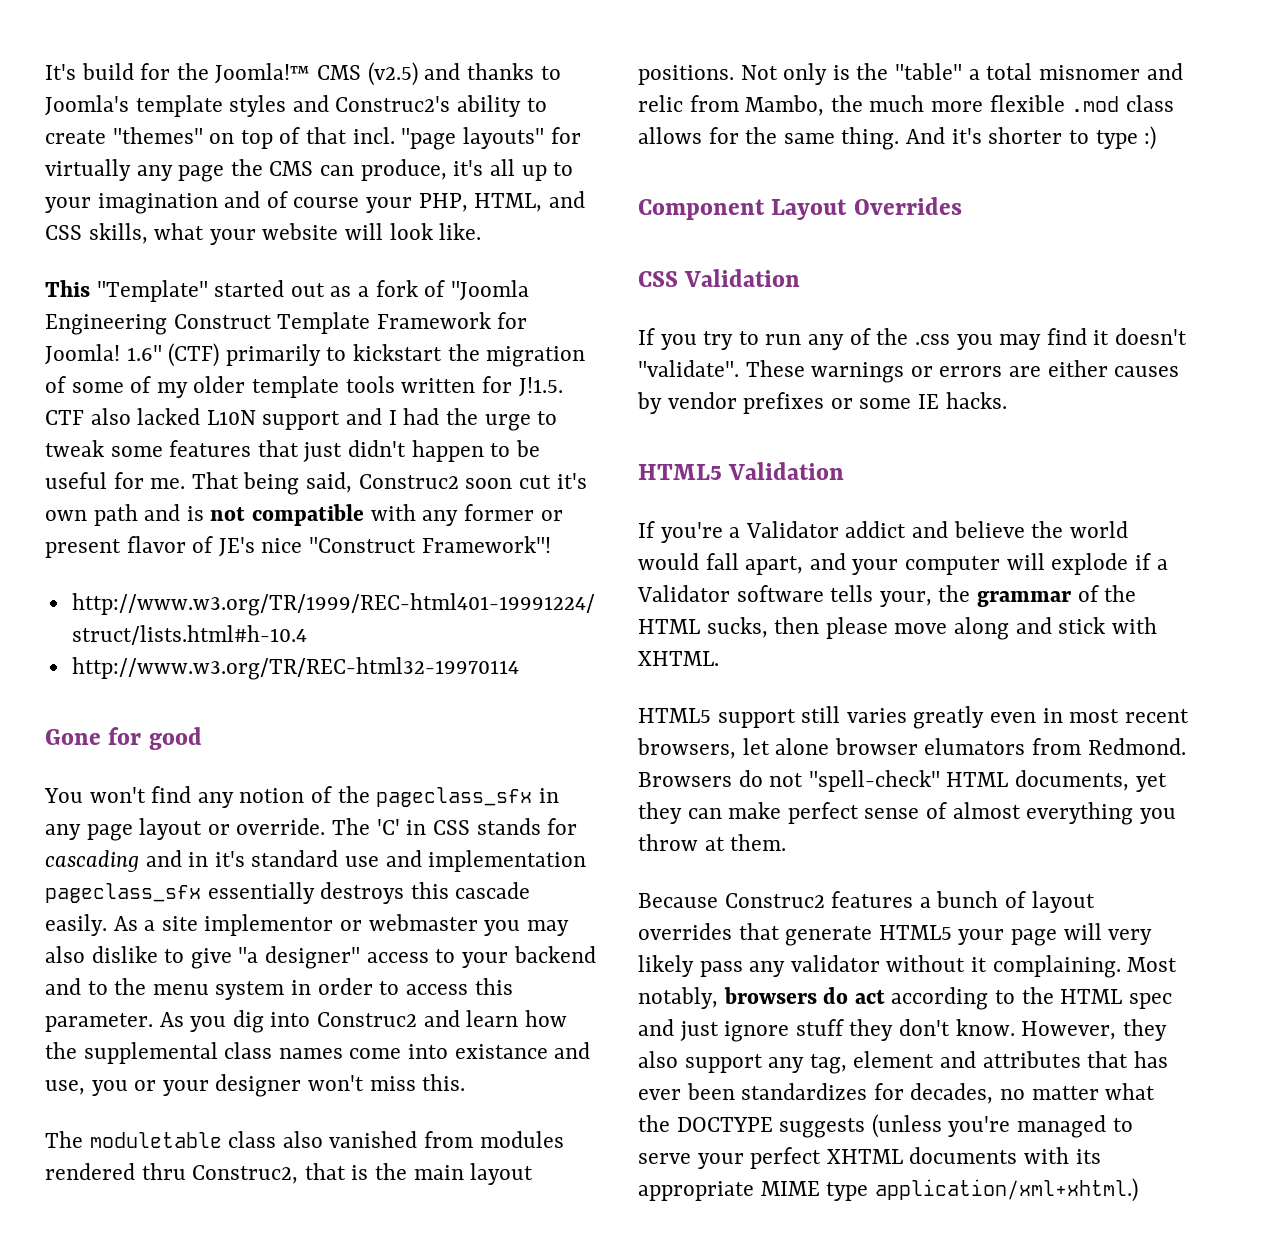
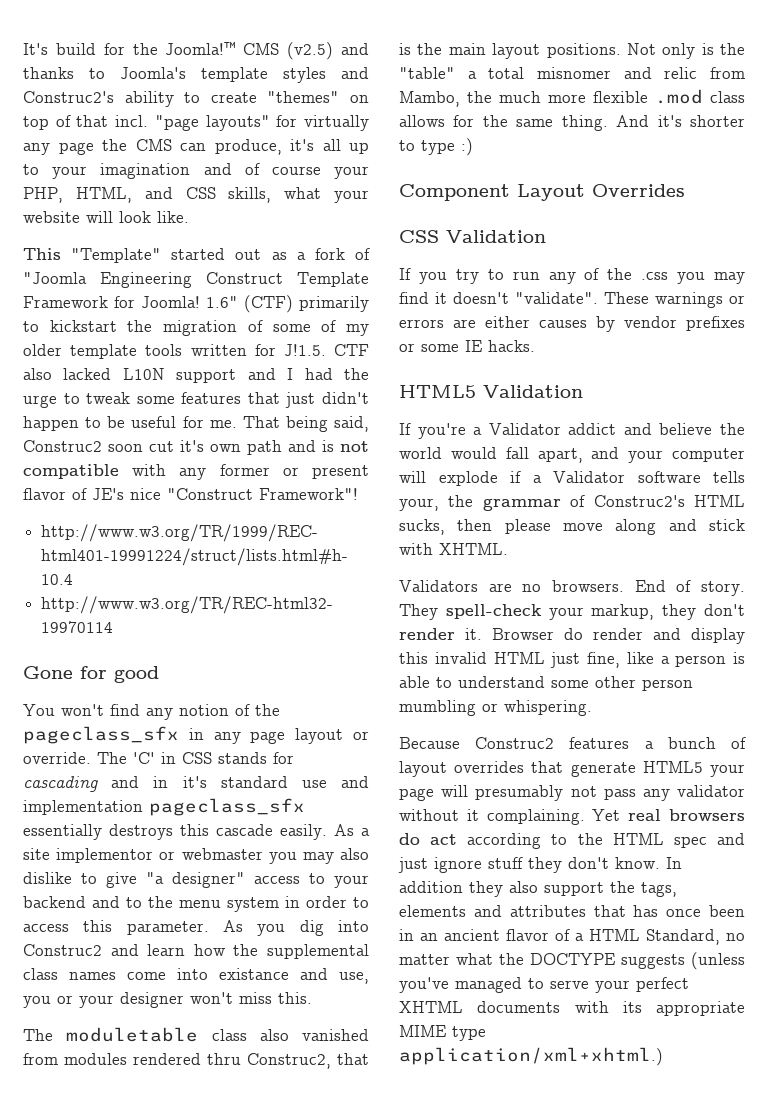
[1104,585,1137,602] the -> [593,495,685,507] Construc2's
[638,706,1189,729] [637,738,1186,759] [638,770,1167,792] [638,802,1176,825] [638,834,787,851] HTML5 support still varies greatly even in most recent browsers, let alone browser elumators from Redmond. Browsers do not "spell-check" HTML documents, yet they can make perfect sense of almost everything you throw at them. -> [399,580,745,596] [399,604,745,620] [399,628,745,644] [399,652,745,668] [399,676,693,691] [399,700,592,716] Validators are no browsers. End of story. They spell-check your markup, they don't render it. Browser do render and display this invalid HTML just fine, like a person is able to understand some other person mumbling or whispering.
[1108,929,1153,945] [638,955,694,977] very likely -> [475,785,597,801] presumably not
[1127,957,1178,972] [638,987,718,1009] Most notably, -> [592,809,662,821] Yet real
[1021,1021,1117,1040] However, -> [666,857,682,869] [399,881,463,893] In addition
[768,1051,935,1074] any tag, element -> [610,881,677,897] [399,905,466,917] the tags, elements
[638,1083,994,1104] ever been standardizes for decades, -> [666,905,745,917] [399,929,720,945] once been in an ancient flavor of a HTML Standard,
[948,1116,1011,1137] you're -> [399,977,449,993] you've

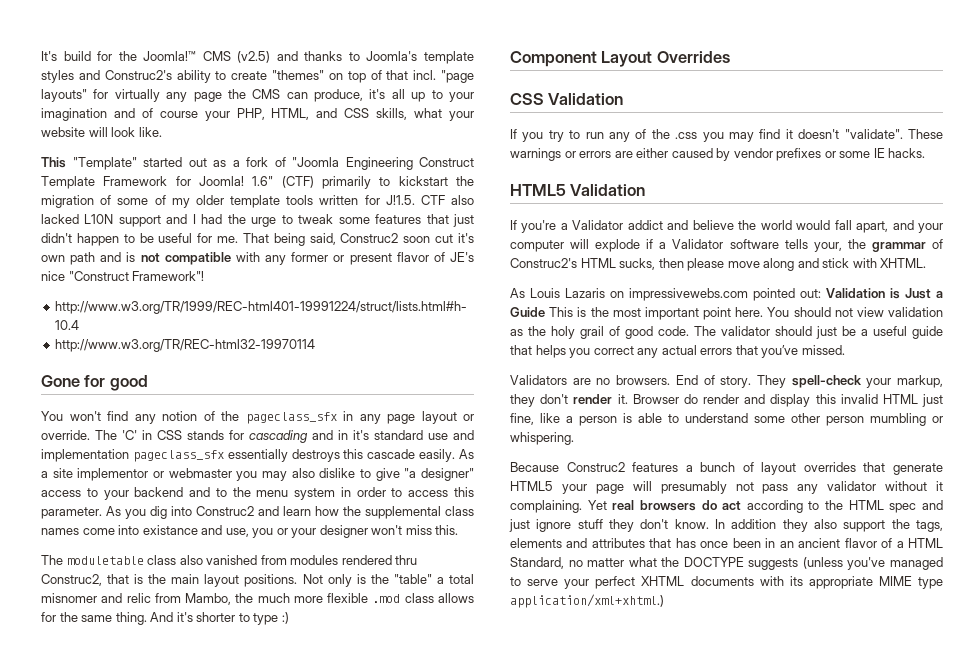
[539,320,587,328] causes -> [671,148,713,158] caused
(508, 549) none -> [510,288,943,301] [510,307,943,320] [510,326,943,339] [510,345,845,358] // As Louis Lazaris on impressivewebs.com pointed out: Validation is Just a Guide This is the most important point here. You should not view validation as the holy grail of good code. The validator should just be a useful guide that helps you correct any actual errors that you’ve missed.

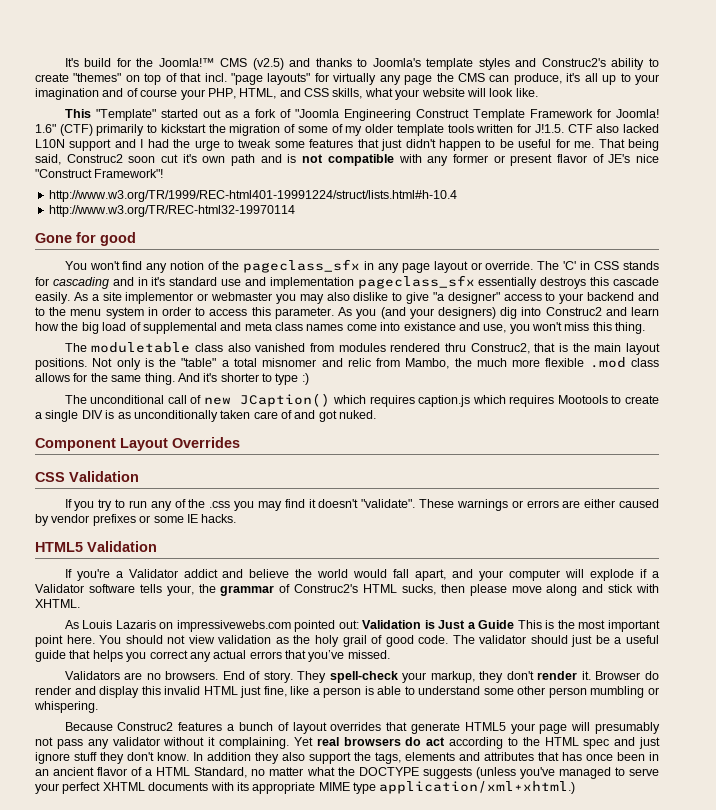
(146, 514) none -> [380,307,496,319] (and your designers)
[365,506,441,519] supplemental -> [81,322,272,334] big load of supplemental and meta
[276,525,459,538] or your designer won't miss this. -> [532,322,646,334] won't miss this thing.
(289, 618) none -> [64,393,660,407] [35,410,377,422] // The unconditional call of new JCaption() which requires caption.js which requires Mootools to create a single DIV is as unconditionally taken care of and got nuked.

